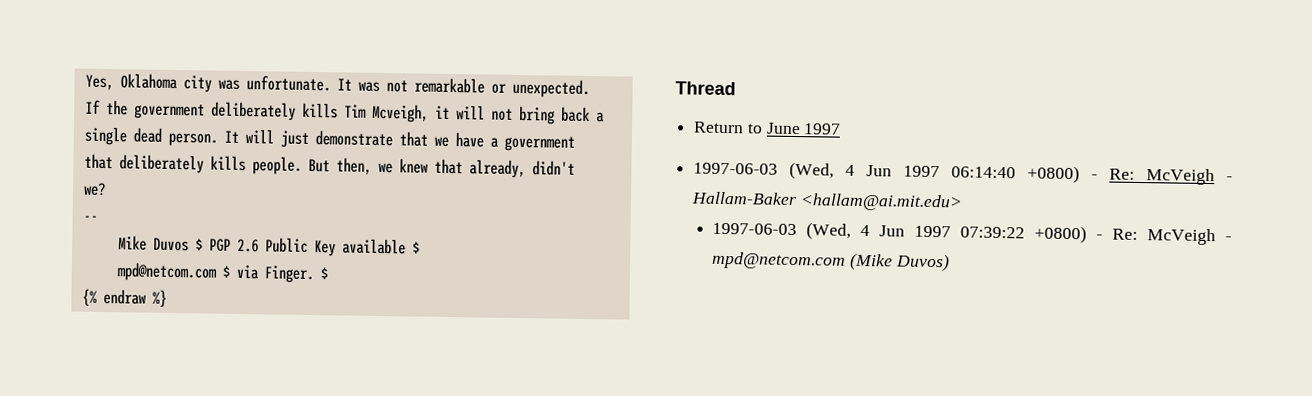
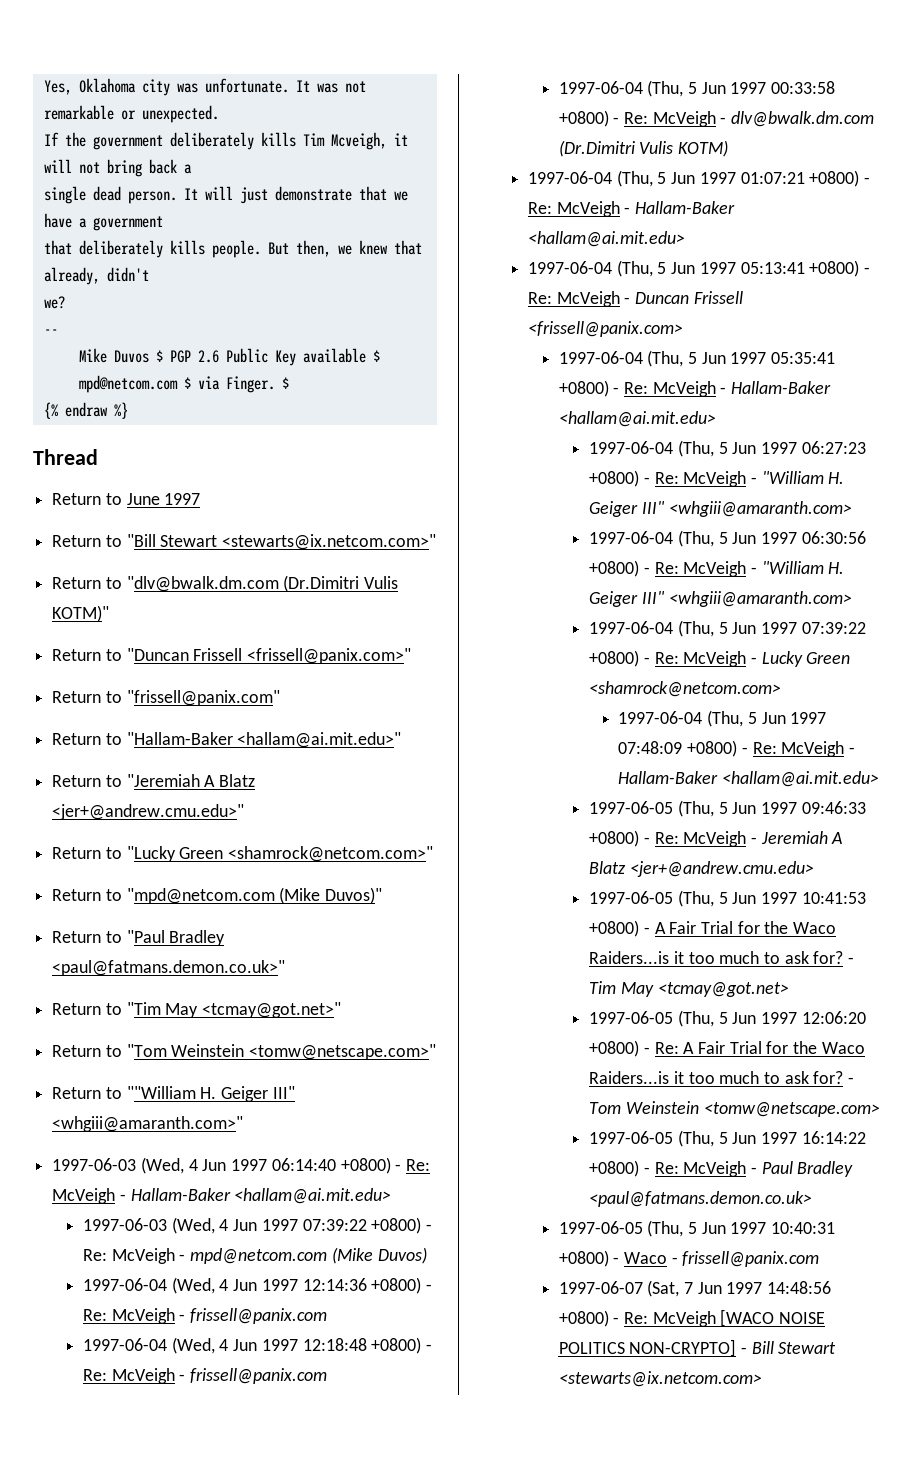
(842, 129) none -> [52,534,437,550] [52,575,399,592] [52,605,110,622] [52,648,412,664] [52,690,280,706] [52,732,402,748] [52,774,256,787] [52,804,245,820] [52,846,434,862] [52,887,383,904] [52,930,226,946] [52,960,286,976] [52,1002,342,1018] [52,1044,437,1060] [52,1086,295,1102] [52,1116,244,1132] // Return to "Bill Stewart <stewarts@ix.netcom.com>" // Return to "dlv@bwalk.dm.com (Dr.Dimitri Vulis KOTM)" // Return to "Duncan Frissell <frissell@panix.com>" // Return to "frissell@panix.com" // Return to "Hallam-Baker <hallam@ai.mit.edu>" // Return to "Jeremiah A Blatz <jer+@andrew.cmu.edu>" // Return to "Lucky Green <shamrock@netcom.com>" // Return to "mpd@netcom.com (Mike Duvos)" // Return to "Paul Bradley <paul@fatmans.demon.co.uk>" // Return to "Tim May <tcmay@got.net>" // Return to "Tom Weinstein <tomw@netscape.com>" // Return to ""William H. Geiger III" <whgiii@amaranth.com>"
(950, 262) none -> [82,1277,432,1294] [82,1308,328,1324] [82,1337,432,1354] [82,1368,328,1384] [558,80,836,97] [558,110,875,127] [558,140,728,157] [527,170,870,187] [527,201,736,217] [527,231,685,247] [527,260,870,277] [527,291,743,307] [527,321,683,337] [558,350,836,367] [558,380,832,397] [558,411,716,427] [589,440,866,457] [589,470,845,487] [589,501,852,517] [589,530,866,547] [589,560,845,577] [589,591,852,607] [589,620,866,637] [589,650,851,667] [589,681,782,697] [618,710,827,727] [618,740,856,757] [618,771,880,787] [589,800,866,817] [589,830,843,847] [589,861,814,877] [589,890,866,907] [589,920,837,937] [589,951,855,964] [589,981,789,997] [589,1010,866,1027] [589,1040,865,1057] [589,1071,855,1084] [589,1101,880,1117] [589,1130,866,1147] [589,1160,854,1177] [589,1191,813,1207] [558,1220,836,1237] [558,1250,820,1267] [558,1280,832,1297] [558,1309,826,1327] [558,1339,837,1357] [558,1371,762,1387] // 1997-06-04 (Wed, 4 Jun 1997 12:14:36 +0800) - Re: McVeigh - frissell@panix.com // 1997-06-04 (Wed, 4 Jun 1997 12:18:48 +0800) - Re: McVeigh - frissell@panix.com // 1997-06-04 (Thu, 5 Jun 1997 00:33:58 +0800) - Re: McVeigh - dlv@bwalk.dm.com (Dr.Dimitri Vulis KOTM) // 1997-06-04 (Thu, 5 Jun 1997 01:07:21 +0800) - Re: McVeigh - Hallam-Baker <hallam@ai.mit.edu> // 1997-06-04 (Thu, 5 Jun 1997 05:13:41 +0800) - Re: McVeigh - Duncan Frissell <frissell@panix.com> // 1997-06-04 (Thu, 5 Jun 1997 05:35:41 +0800) - Re: McVeigh - Hallam-Baker <hallam@ai.mit.edu> // 1997-06-04 (Thu, 5 Jun 1997 06:27:23 +0800) - Re: McVeigh - "William H. Geiger III" <whgiii@amaranth.com> // 1997-06-04 (Thu, 5 Jun 1997 06:30:56 +0800) - Re: McVeigh - "William H. Geiger III" <whgiii@amaranth.com> // 1997-06-04 (Thu, 5 Jun 1997 07:39:22 +0800) - Re: McVeigh - Lucky Green <shamrock@netcom.com> // 1997-06-04 (Thu, 5 Jun 1997 07:48:09 +0800) - Re: McVeigh - Hallam-Baker <hallam@ai.mit.edu> // 1997-06-05 (Thu, 5 Jun 1997 09:46:33 +0800) - Re: McVeigh - Jeremiah A Blatz <jer+@andrew.cmu.edu> // 1997-06-05 (Thu, 5 Jun 1997 10:41:53 +0800) - A Fair Trial for the Waco Raiders...is it too much to ask for? - Tim May <tcmay@got.net> // 1997-06-05 (Thu, 5 Jun 1997 12:06:20 +0800) - Re: A Fair Trial for the Waco Raiders...is it too much to ask for? - Tom Weinstein <tomw@netscape.com> // 1997-06-05 (Thu, 5 Jun 1997 16:14:22 +0800) - Re: McVeigh - Paul Bradley <paul@fatmans.demon.co.uk> // 1997-06-05 (Thu, 5 Jun 1997 10:40:31 +0800) - Waco - frissell@panix.com // 1997-06-07 (Sat, 7 Jun 1997 14:48:56 +0800) - Re: McVeigh [WACO NOISE POLITICS NON-CRYPTO] - Bill Stewart <stewarts@ix.netcom.com>

